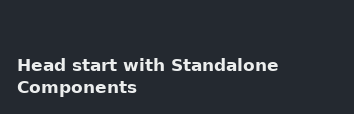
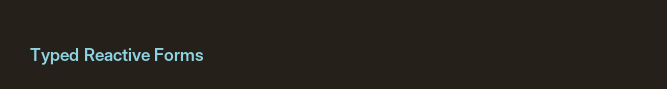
[17,58,279,71] [17,81,137,97] Head start with Standalone Components -> [30,48,205,65] Typed Reactive Forms

